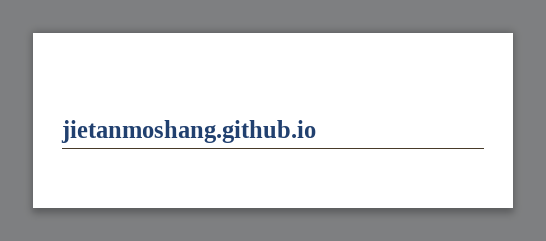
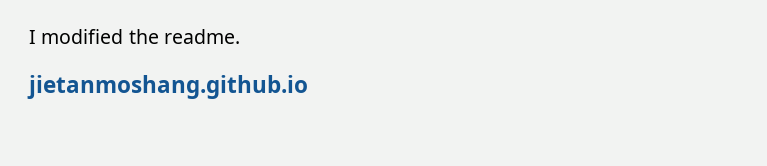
(61, 131) none -> [29,29,240,44] I modified the readme. //

